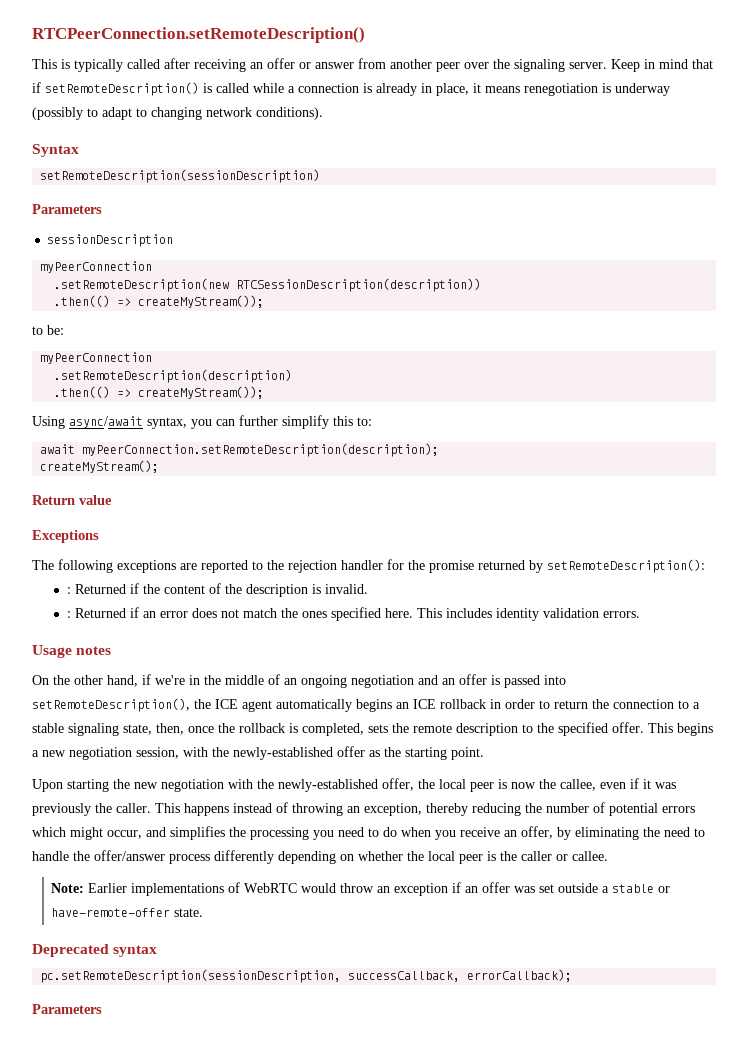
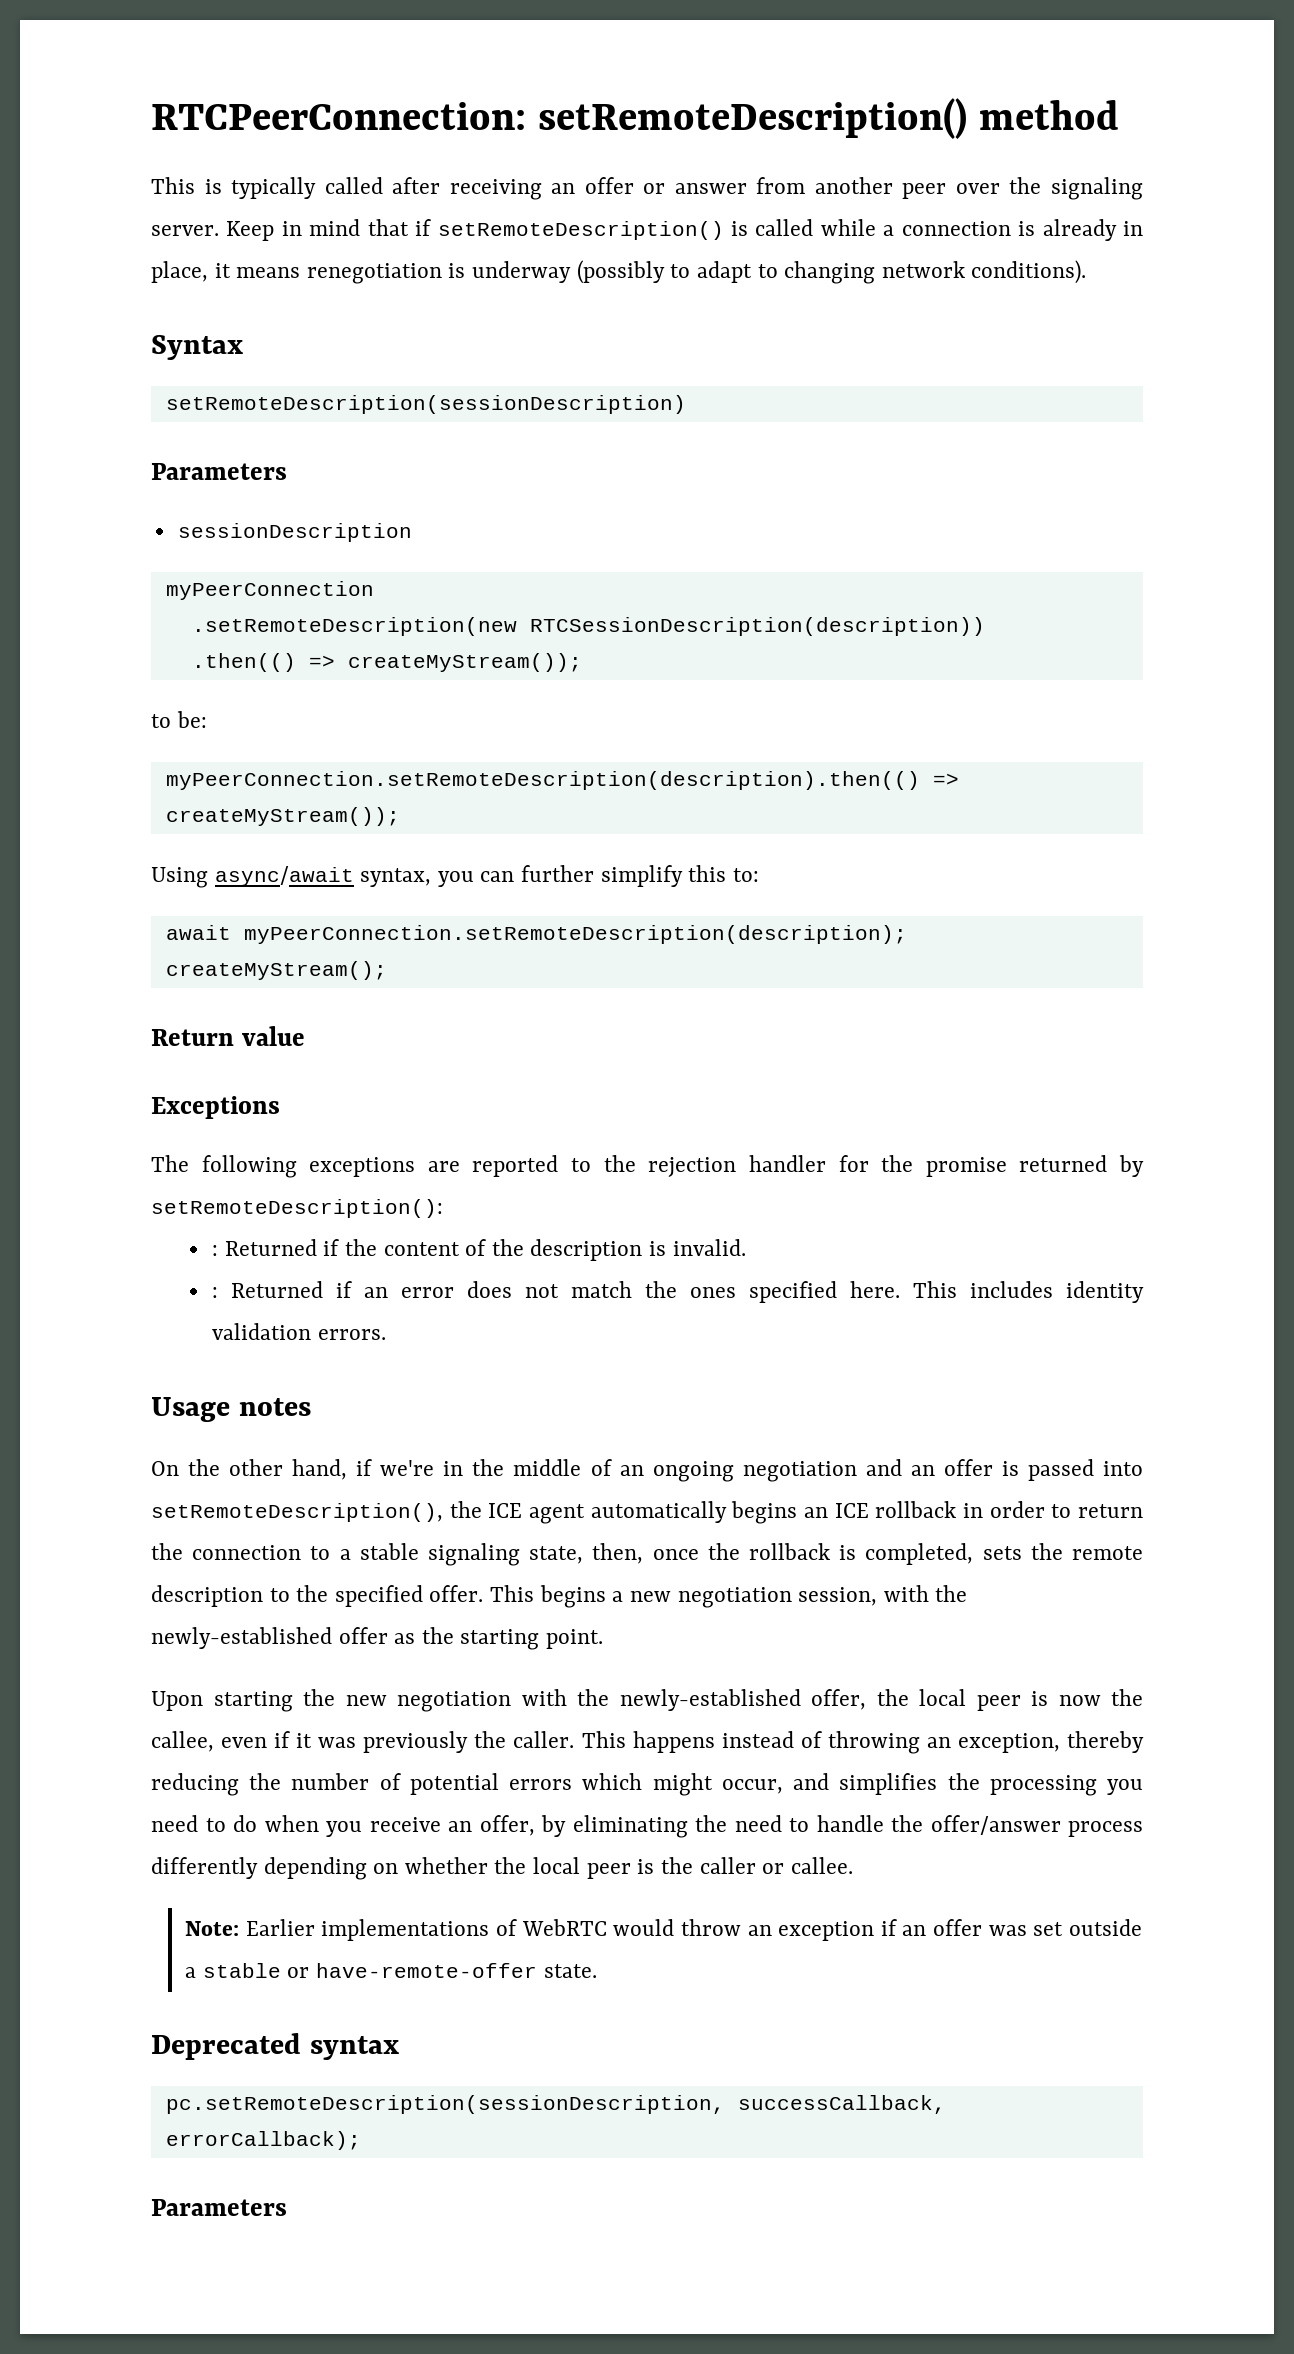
[32,27,365,43] RTCPeerConnection.setRemoteDescription() -> [151,98,1120,139] RTCPeerConnection: setRemoteDescription() method
[40,352,153,364] [54,369,293,383] [54,386,111,398] myPeerConnection // .setRemoteDescription(description) // .then(() -> [165,771,920,790] myPeerConnection.setRemoteDescription(description).then(()

